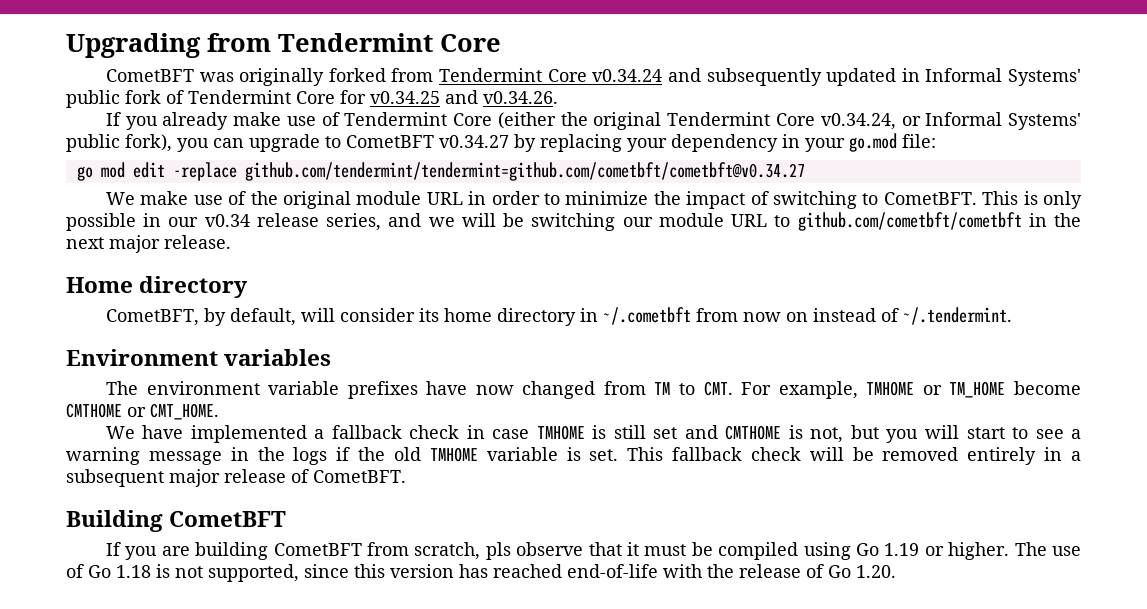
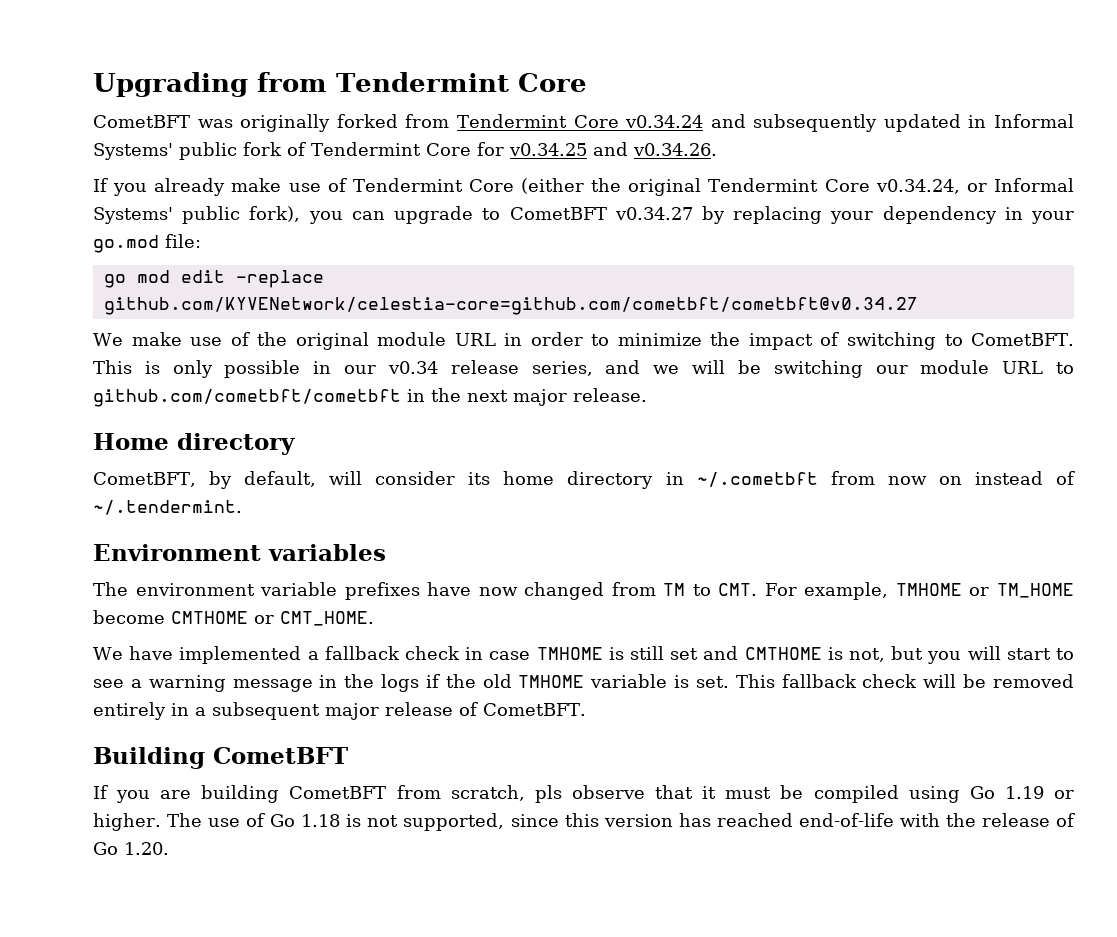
[244,162,805,181] github.com/tendermint/tendermint=github.com/cometbft/cometbft@v0.34.27 -> [103,297,918,315] github.com/KYVENetwork/celestia-core=github.com/cometbft/cometbft@v0.34.27

